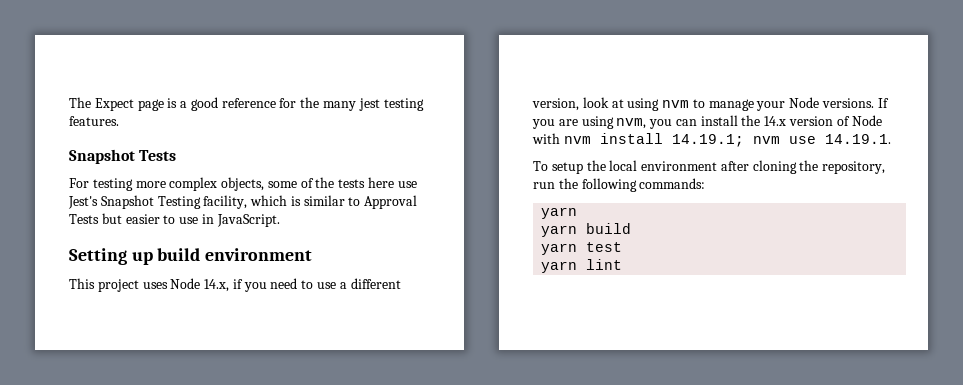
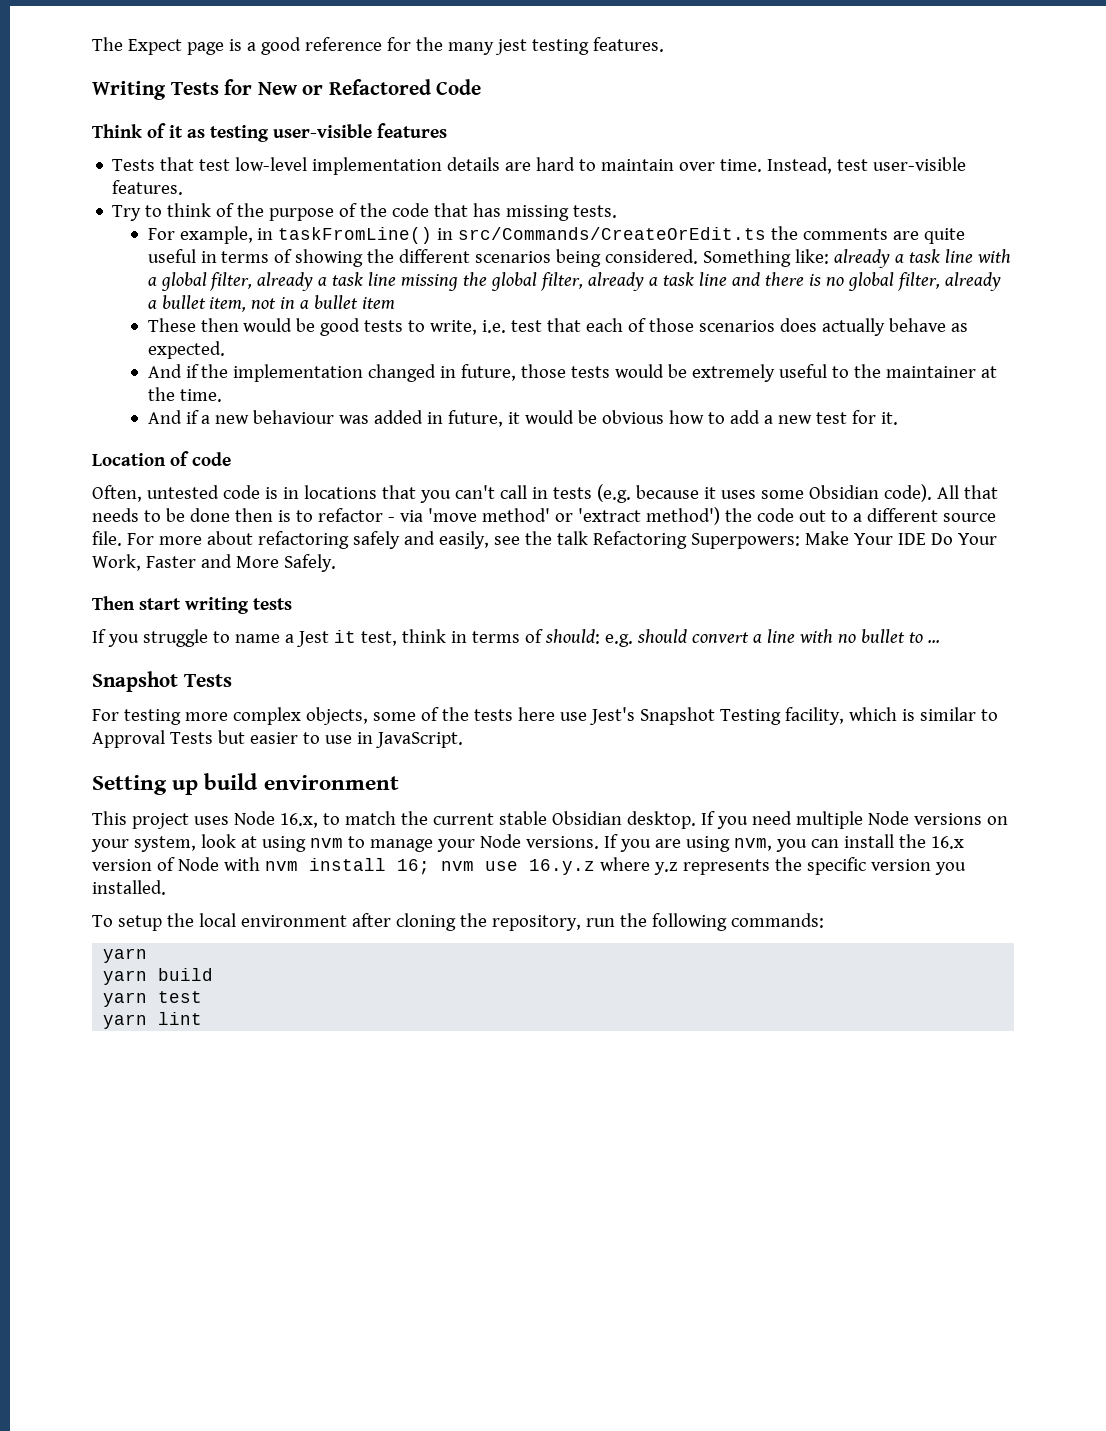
(119, 121) none -> [92,79,482,100] [92,123,447,142] [112,157,967,175] [112,180,184,195] [112,203,618,221] [147,226,966,244] [147,249,1012,268] [147,272,1002,291] [147,295,396,312] [147,318,969,336] [147,341,225,359] [147,364,998,382] [147,387,222,402] [147,410,899,427] [92,451,231,466] [92,484,998,503] [92,507,996,525] [92,531,997,549] [92,554,336,572] [92,596,292,614] [92,629,940,647] // Writing Tests for New or Refactored Code // Think of it as testing user-visible features // Tests that test low-level implementation details are hard to maintain over time. Instead, test user-visible features. // Try to think of the purpose of the code that has missing tests. // For example, in taskFromLine() in src/Commands/CreateOrEdit.ts the comments are quite useful in terms of showing the different scenarios being considered. Something like: already a task line with a global filter, already a task line missing the global filter, already a task line and there is no global filter, already a bullet item, not in a bullet item // These then would be good tests to write, i.e. test that each of those scenarios does actually behave as expected. // And if the implementation changed in future, those tests would be extremely useful to the maintainer at the time. // And if a new behaviour was added in future, it would be obvious how to add a new test for it. // Location of code // Often, untested code is in locations that you can't call in tests (e.g. because it uses some Obsidian code). All that needs to be done then is to refactor - via 'move method' or 'extract method') the code out to a different source file. For more about refactoring safely and easily, see the talk Refactoring Superpowers: Make Your IDE Do Your Work, Faster and More Safely. // Then start writing tests // If you struggle to name a Jest it test, think in terms of should: e.g. should convert a line with no bullet to ...
[204,278,401,292] [532,98,579,111] 14.x, if you need to use a different version, -> [279,811,1008,829] [91,836,196,852] 16.x, to match the current stable Obsidian desktop. If you need multiple Node versions on your system,
[764,116,787,126] 14.x -> [930,836,964,849] 16.x
[671,134,744,147] 14.19.1; -> [396,859,430,875] 16;
[824,134,891,144] 14.19.1. -> [528,857,966,875] [92,880,166,895] 16.y.z where y.z represents the specific version you installed.

